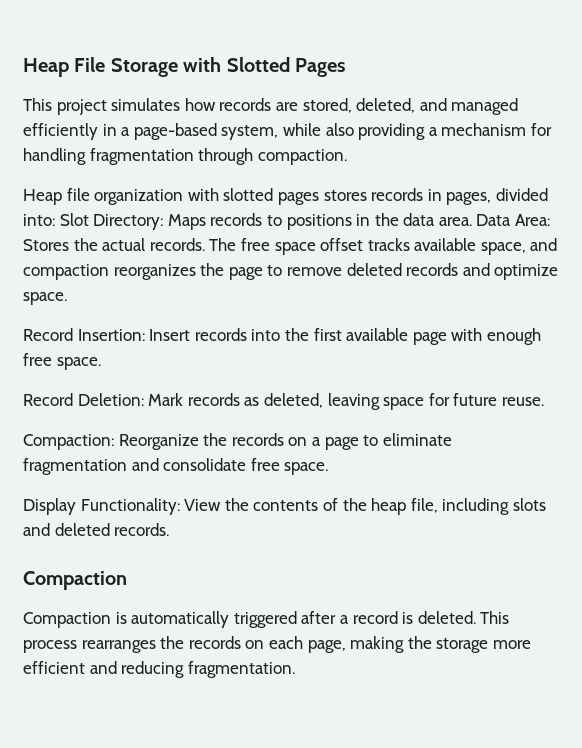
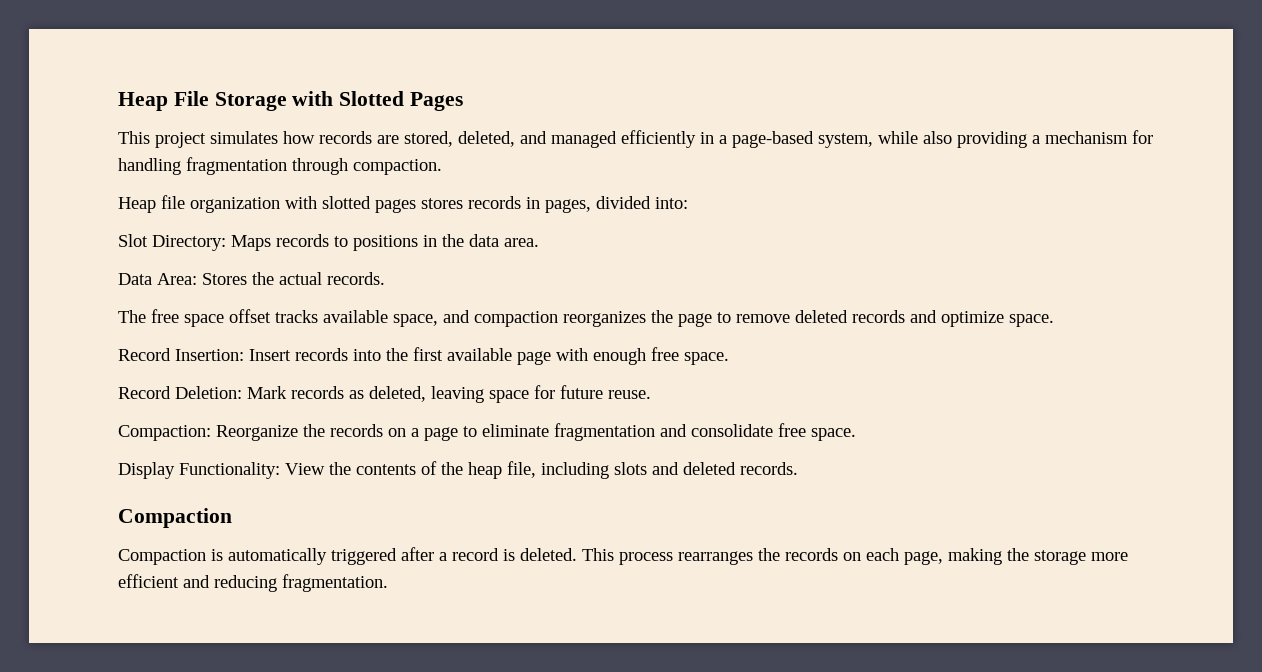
(55, 220) none -> (688, 203) //
(472, 221) none -> (539, 242) //
(205, 244) none -> (385, 278) //

